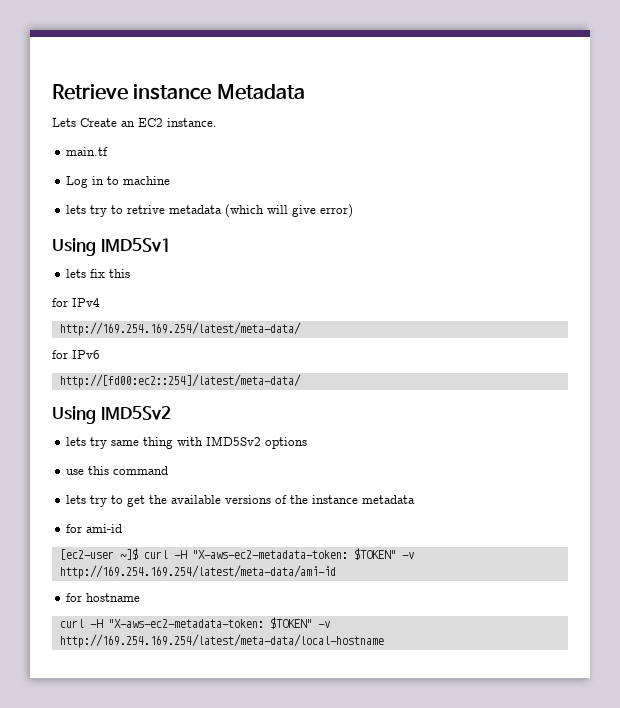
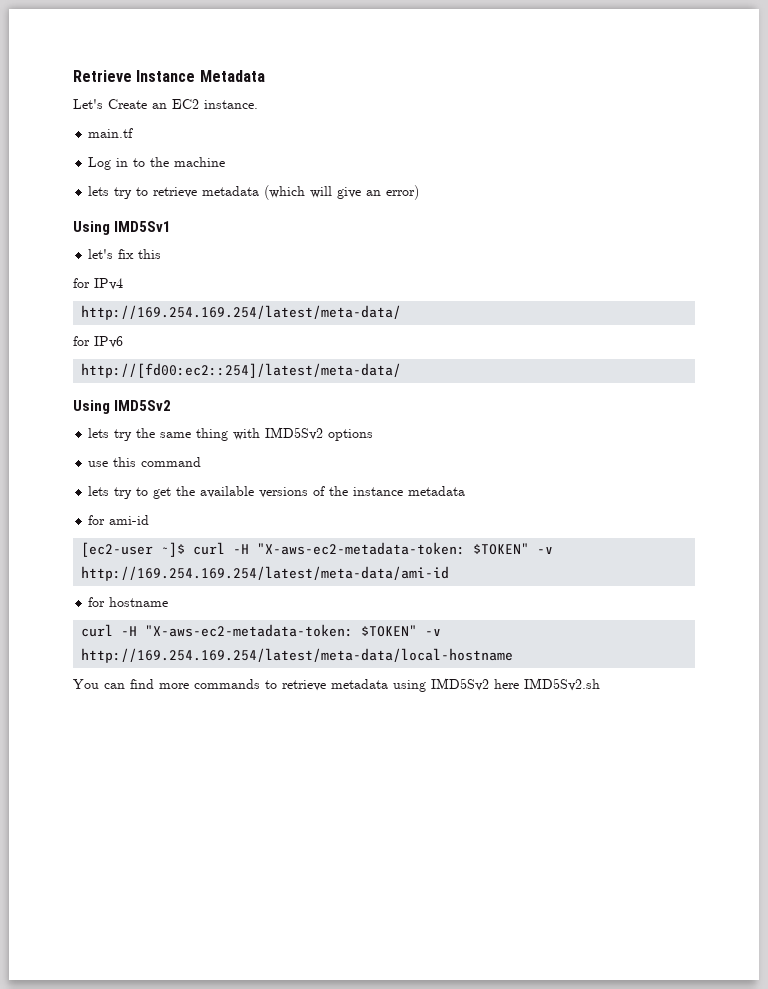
[133,84,212,100] instance -> [136,70,196,82] Instance
[52,118,76,127] Lets -> [73,99,103,109] Let's
(120, 180) none -> [150,157,170,167] the
[127,205,166,214] retrive -> [153,187,198,198] retrieve
(317, 211) none -> [366,190,382,196] an
[66,269,87,278] lets -> [88,249,114,259] let's
(108, 443) none -> [136,428,156,438] the
(384, 641) none -> [73,678,600,692] // You can find more commands to retrieve metadata using IMD5Sv2 here IMD5Sv2.sh

